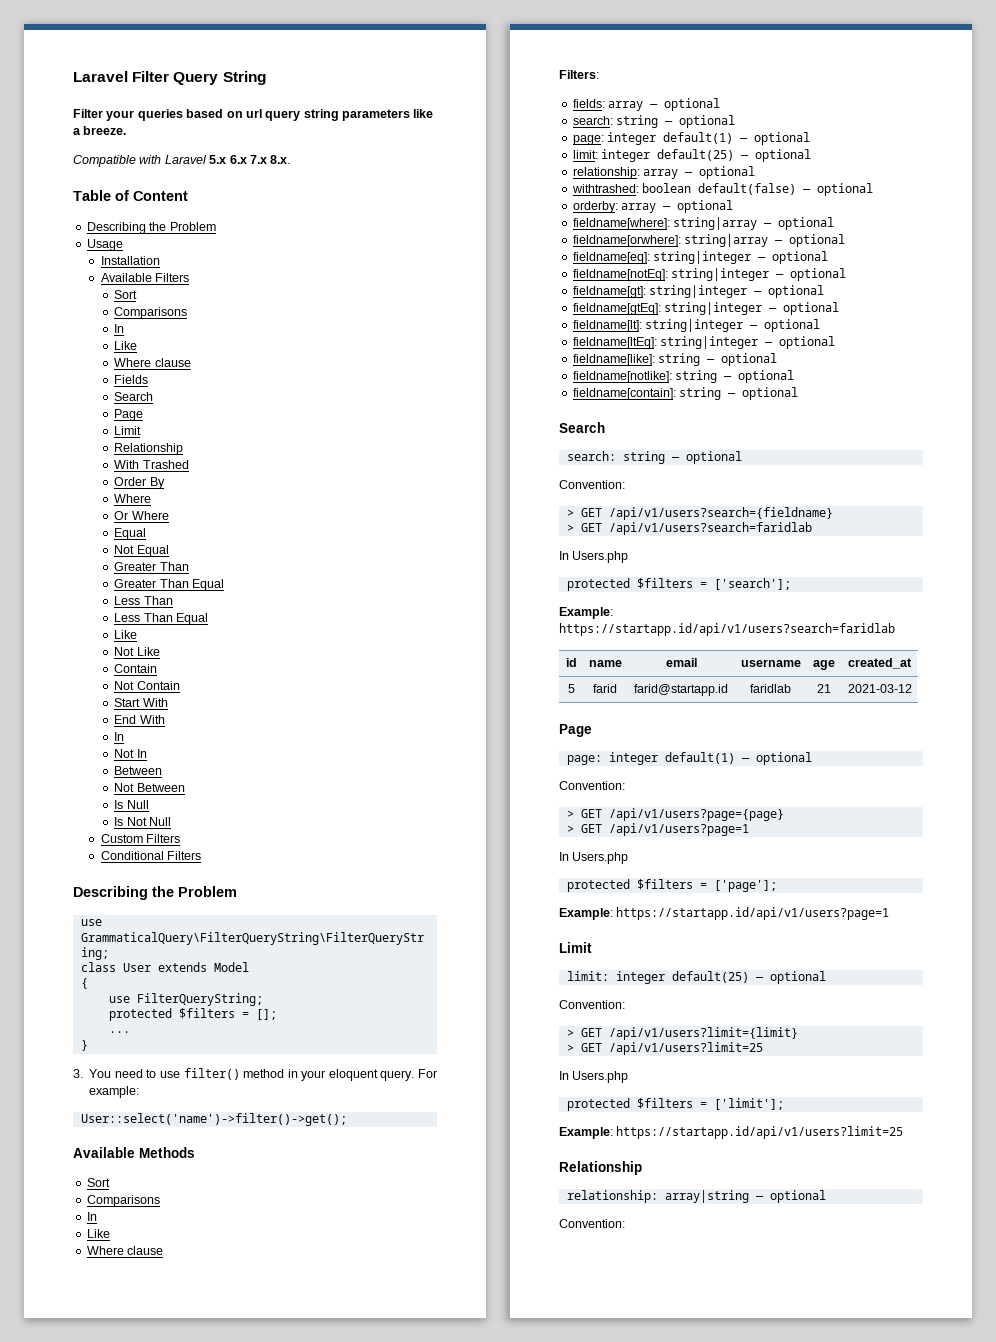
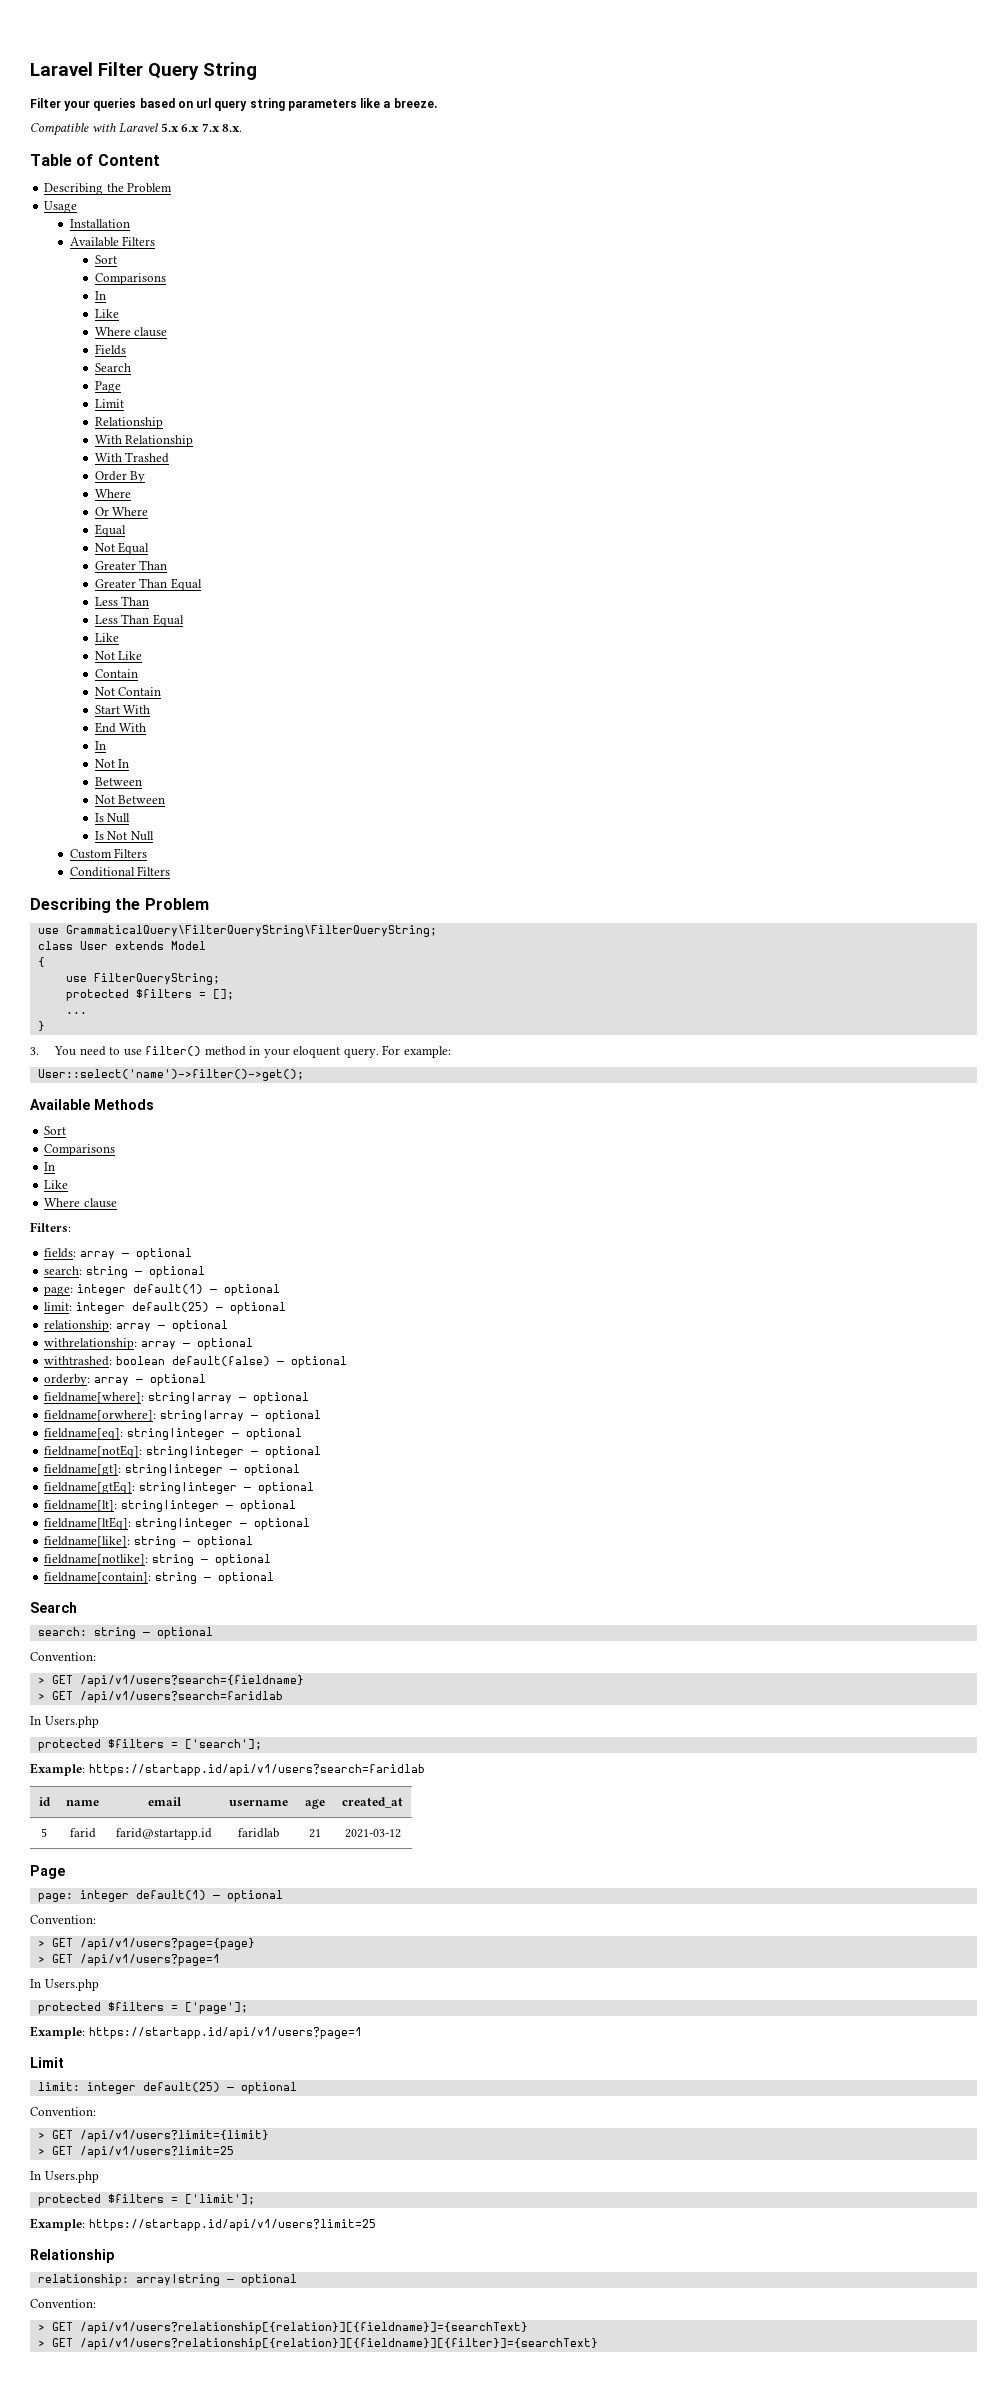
(184, 449) none -> [94,435,194,447] // With Relationship
(756, 172) none -> [44,1338,253,1350] // withrelationship: array ― optional
(625, 1223) none -> [37,2322,528,2334] [37,2338,598,2350] // > GET /api/v1/users?relationship[{relation}][{fieldname}]={searchText} // > GET /api/v1/users?relationship[{relation}][{fieldname}][{filter}]={searchText}

